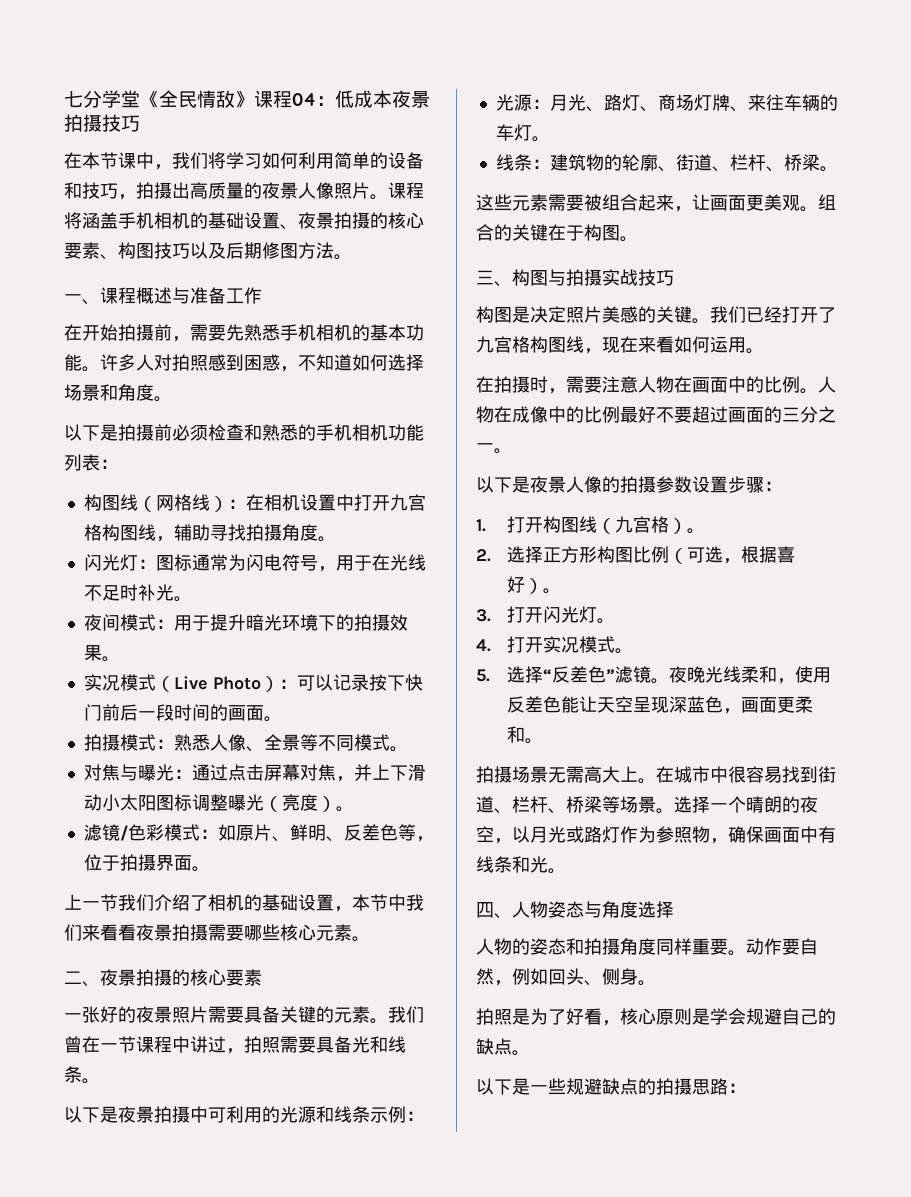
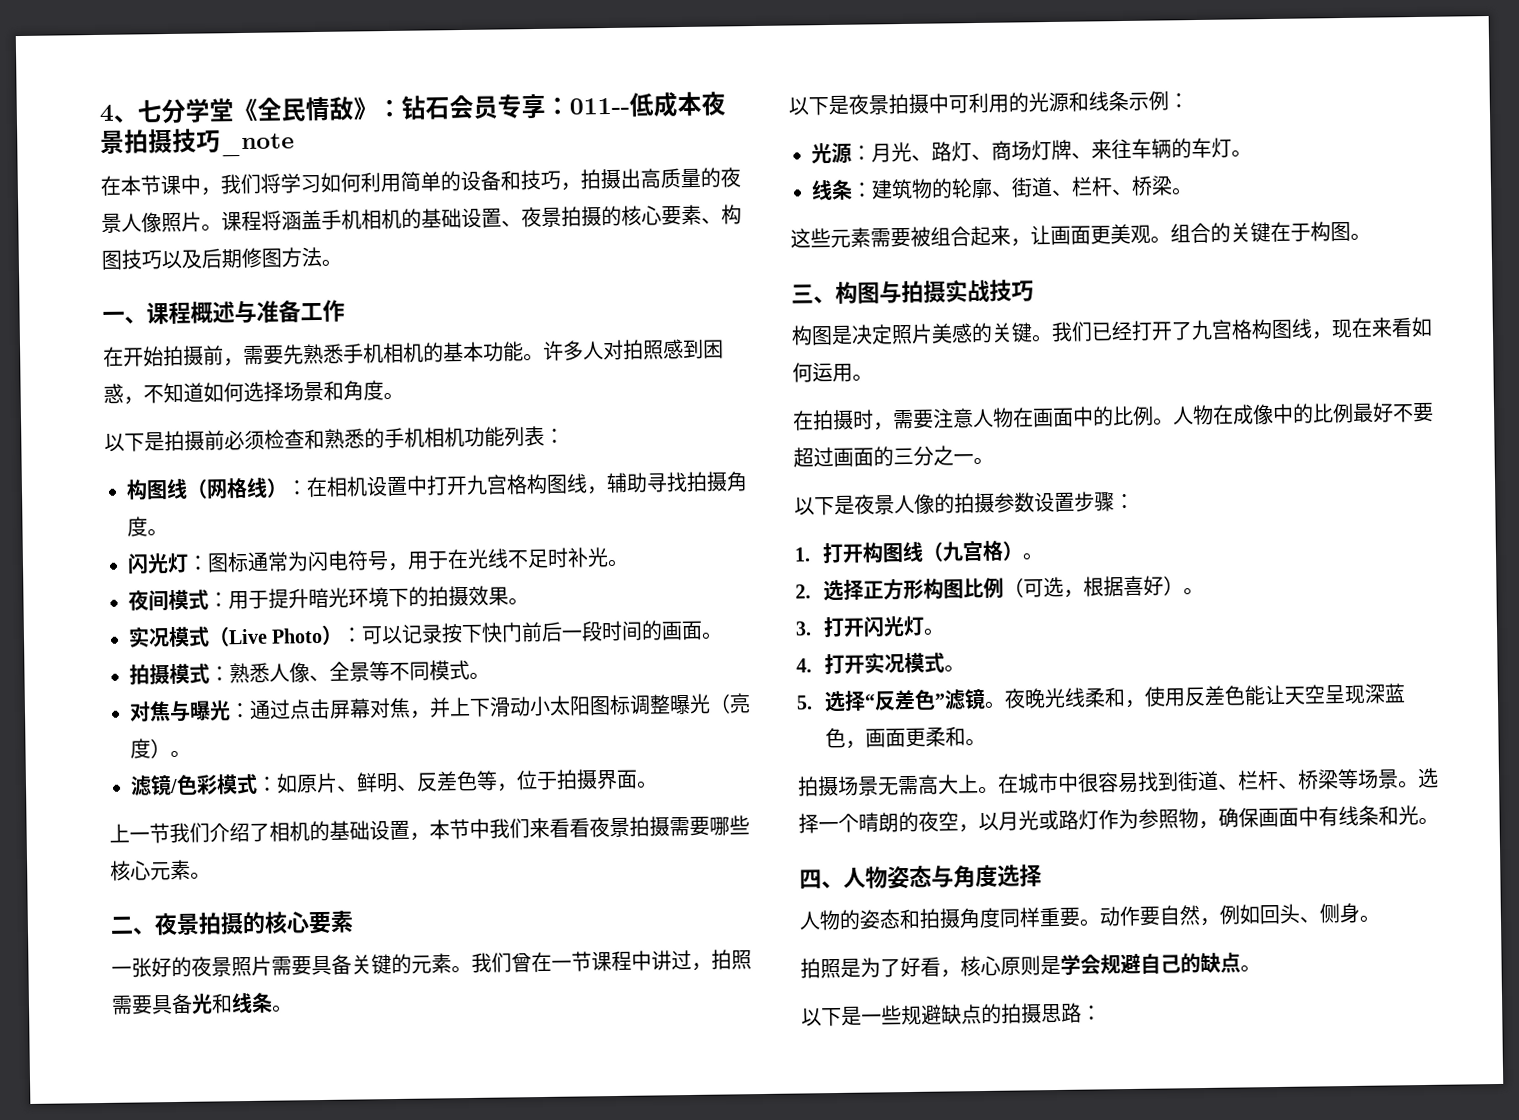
(64, 99) none -> [99,104,138,123] 4、
[254,90,335,108] 课程04： -> [377,93,630,120] ：钻石会员专享：011--
(140, 123) none -> [220,133,295,157] _note

